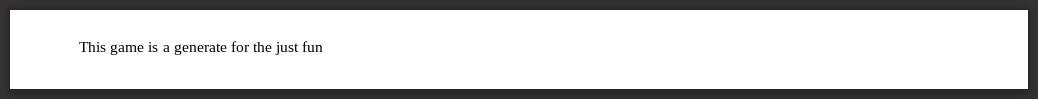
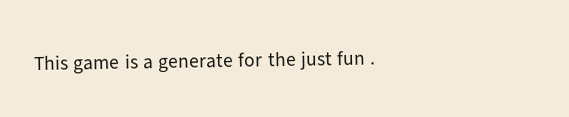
(324, 46) none -> [370,61,377,65] .

